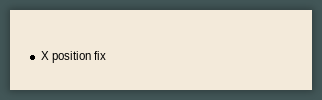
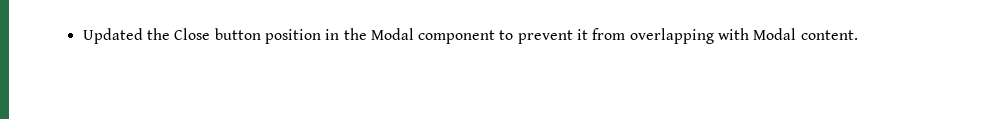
[40,51,106,63] X position fix -> [82,28,858,44] Updated the Close button position in the Modal component to prevent it from overlapping with Modal content.

